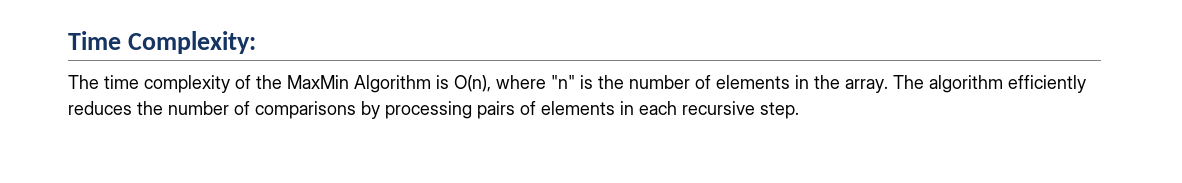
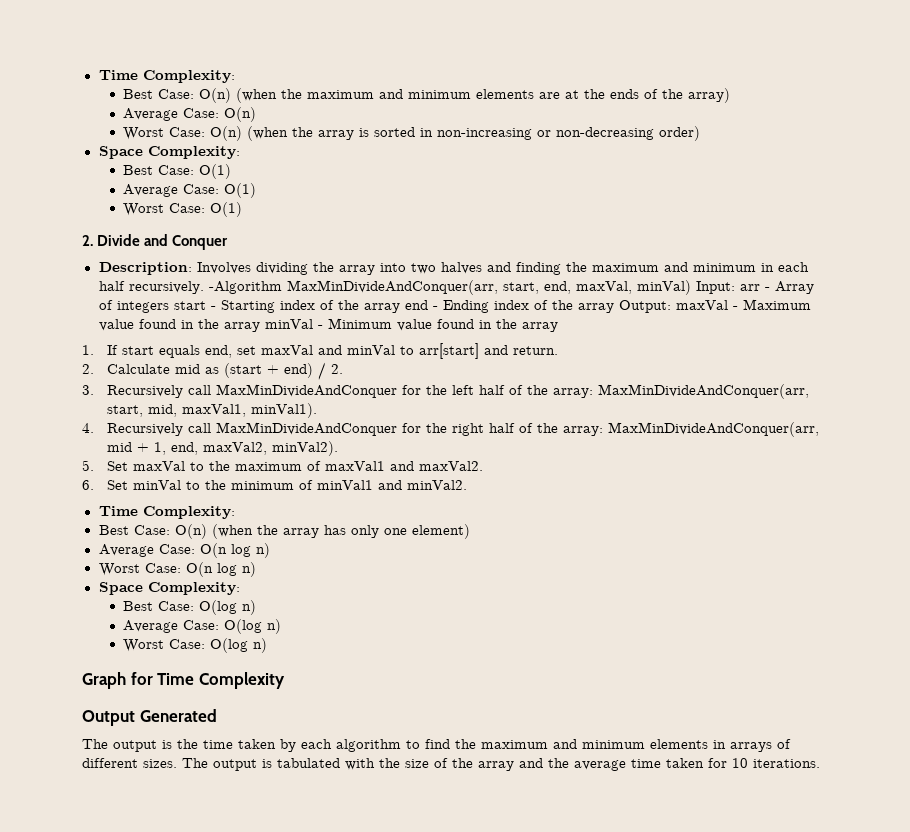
[68,31,256,54] [68,75,1086,93] [68,101,799,119] Time Complexity: // The time complexity of the MaxMin Algorithm is O(n), where "n" is the number of elements in the array. The algorithm efficiently reduces the number of comparisons by processing pairs of elements in each recursive step. -> [98,70,235,83] [123,88,731,103] [123,107,257,122] [123,126,701,141] [98,146,240,159] [123,164,232,179] [123,183,257,198] [123,202,243,217] [82,234,229,250] [98,262,809,275] [98,280,814,295] [98,299,811,313] [98,318,558,332] [82,343,558,359] [82,362,343,380] [82,384,809,399] [106,403,317,418] [82,422,819,437] [106,441,338,456] [82,460,483,471] [82,480,467,490] [98,506,235,519] [98,524,470,539] [98,543,270,558] [98,562,256,577] [98,582,240,595] [123,600,257,615] [123,619,282,634] [123,638,268,653] [82,672,285,689] [82,709,217,726] [82,739,791,752] [82,758,820,771] Time Complexity: // Best Case: O(n) (when the maximum and minimum elements are at the ends of the array) // Average Case: O(n) // Worst Case: O(n) (when the array is sorted in non-increasing or non-decreasing order) // Space Complexity: // Best Case: O(1) // Average Case: O(1) // Worst Case: O(1) // 2. Divide and Conquer // Description: Involves dividing the array into two halves and finding the maximum and minimum in each half recursively. -Algorithm MaxMinDivideAndConquer(arr, start, end, maxVal, minVal) Input: arr - Array of integers start - Starting index of the array end - Ending index of the array Output: maxVal - Maximum value found in the array minVal - Minimum value found in the array // 1. If start equals end, set maxVal and minVal to arr[start] and return. // 2. Calculate mid as (start + end) / 2. // 3. Recursively call MaxMinDivideAndConquer for the left half of the array: MaxMinDivideAndConquer(arr, start, mid, maxVal1, minVal1). // 4. Recursively call MaxMinDivideAndConquer for the right half of the array: MaxMinDivideAndConquer(arr, mid + 1, end, maxVal2, minVal2). // 5. Set maxVal to the maximum of maxVal1 and maxVal2. // 6. Set minVal to the minimum of minVal1 and minVal2. // Time Complexity: // Best Case: O(n) (when the array has only one element) // Average Case: O(n log n) // Worst Case: O(n log n) // Space Complexity: // Best Case: O(log n) // Average Case: O(log n) // Worst Case: O(log n) // Graph for Time Complexity // Output Generated // The output is the time taken by each algorithm to find the maximum and minimum elements in arrays of different sizes. The output is tabulated with the size of the array and the average time taken for 10 iterations.

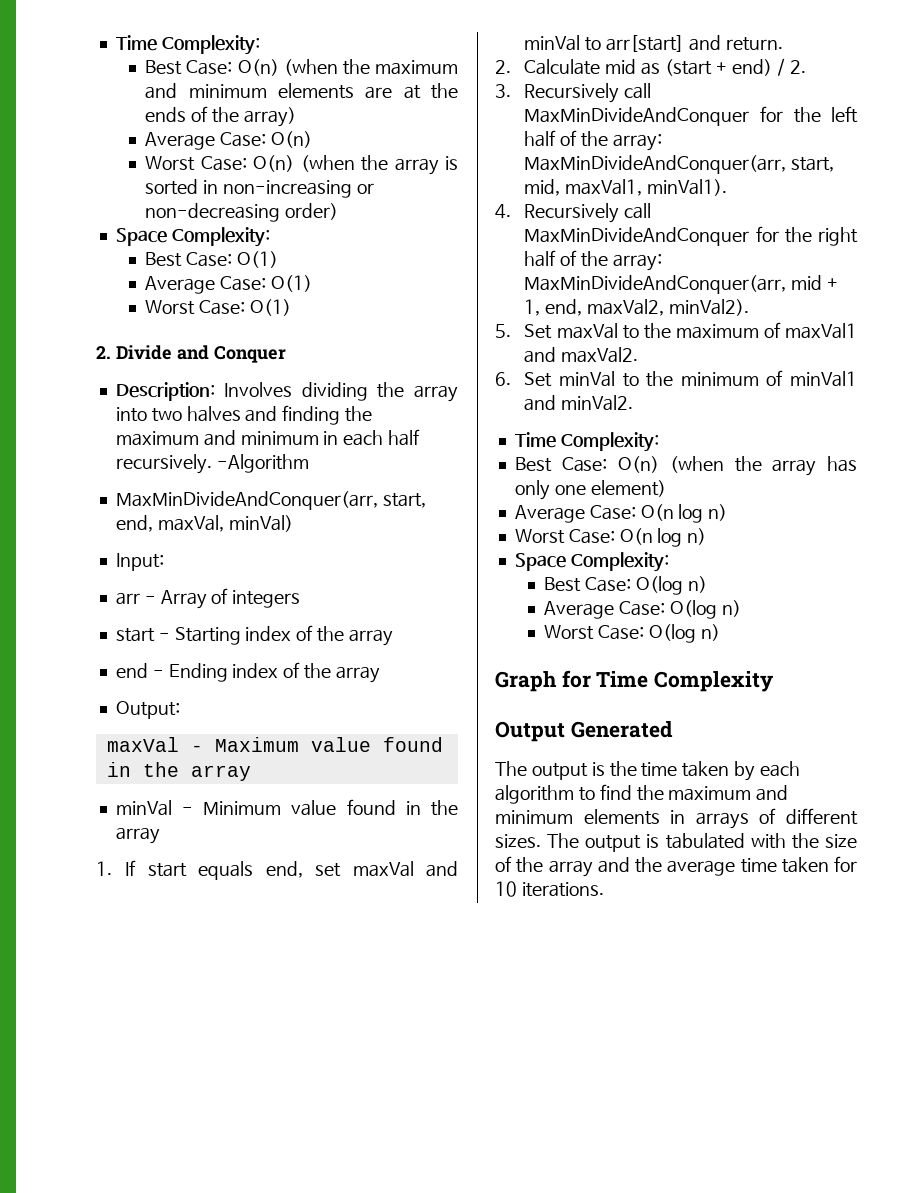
(282, 287) none -> (309, 463) //
(691, 287) none -> (293, 523) //
(735, 287) none -> (164, 562) //
(169, 307) none -> (301, 599) //
(400, 308) none -> (393, 637) //
(614, 308) none -> (380, 674) //
(671, 306) none -> (180, 710) //
(260, 327) none -> (251, 773) //

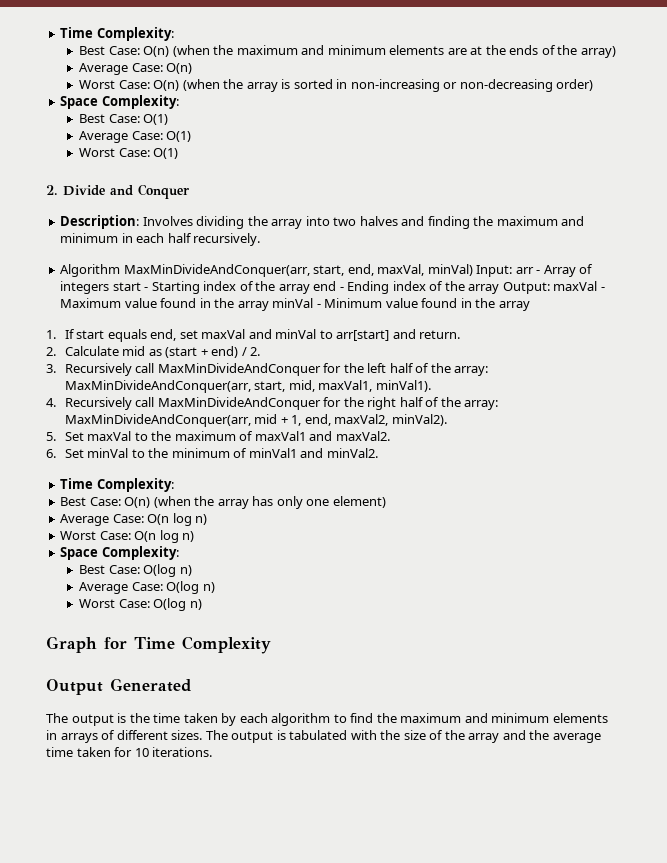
[216,454,309,473] -Algorithm // -> [60,264,121,277] // Algorithm
(293, 523) // -> (473, 270) none
(164, 562) // -> (513, 271) none
(301, 599) // -> (110, 287) none
(393, 637) // -> (310, 289) none
(380, 674) // -> (500, 289) none
(180, 710) // -> (550, 288) none
(251, 773) // -> (269, 306) none

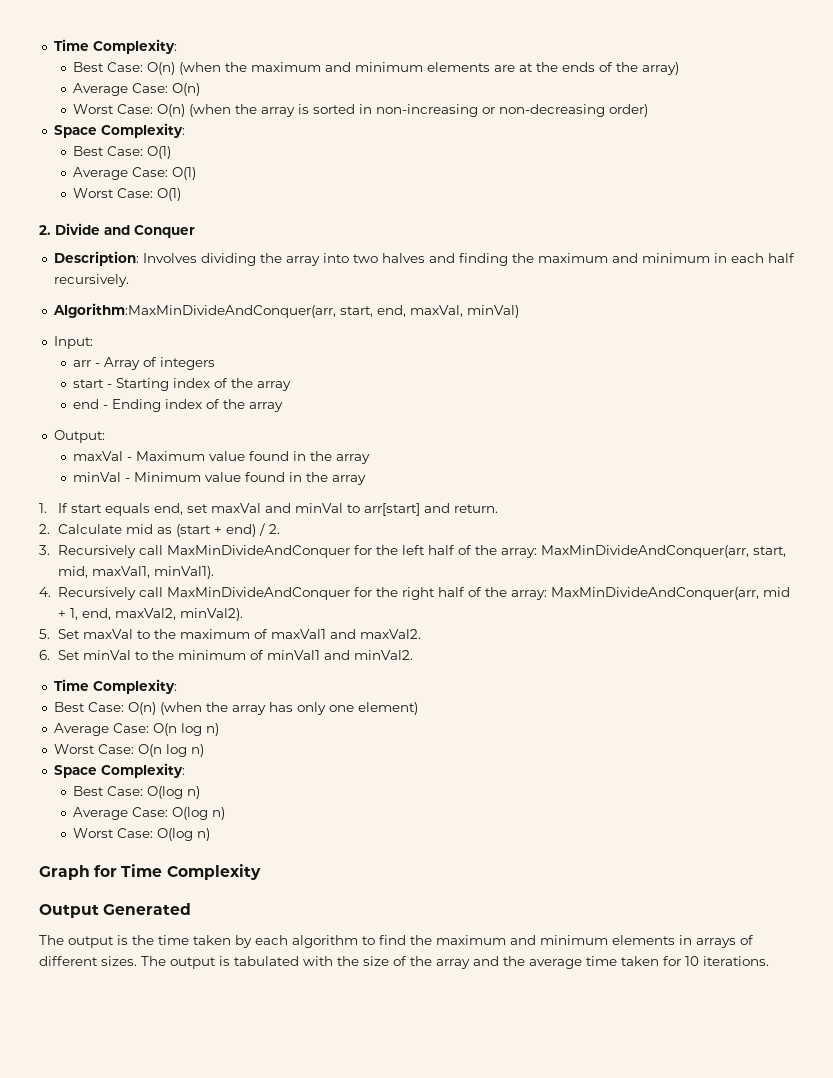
[60,264,310,277] Algorithm MaxMinDivideAndConquer(arr, -> [52,303,336,318] Algorithm:MaxMinDivideAndConquer(arr,
(473, 270) none -> (519, 311) //
(513, 271) none -> (93, 342) //
(110, 287) none -> (215, 363) //
(310, 289) none -> (291, 386) //
(500, 289) none -> (283, 407) //
(550, 288) none -> (105, 436) //
(269, 306) none -> (370, 459) //

